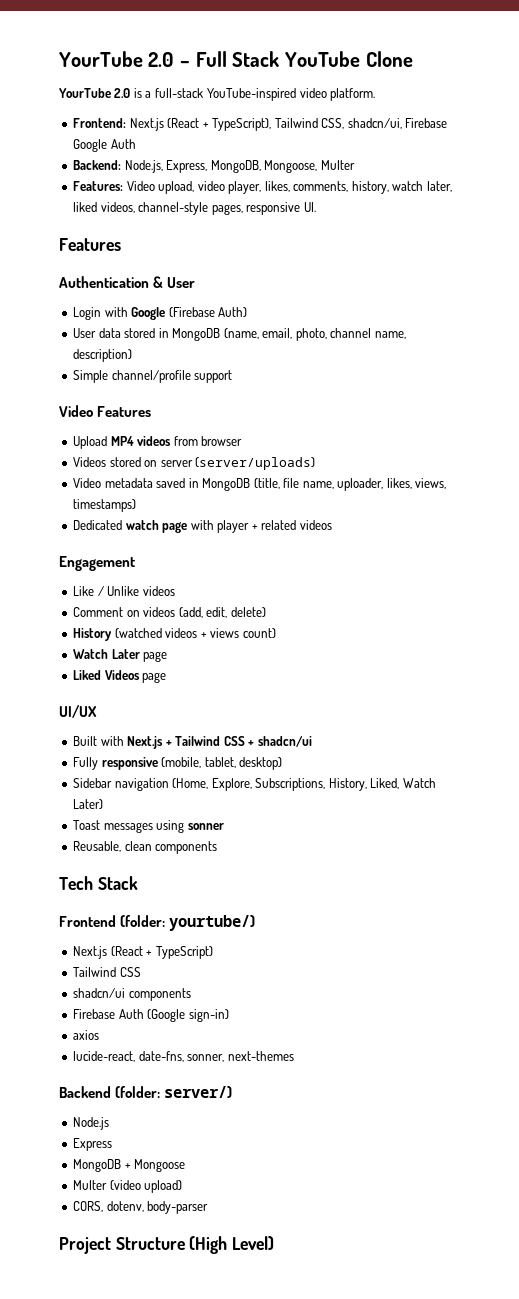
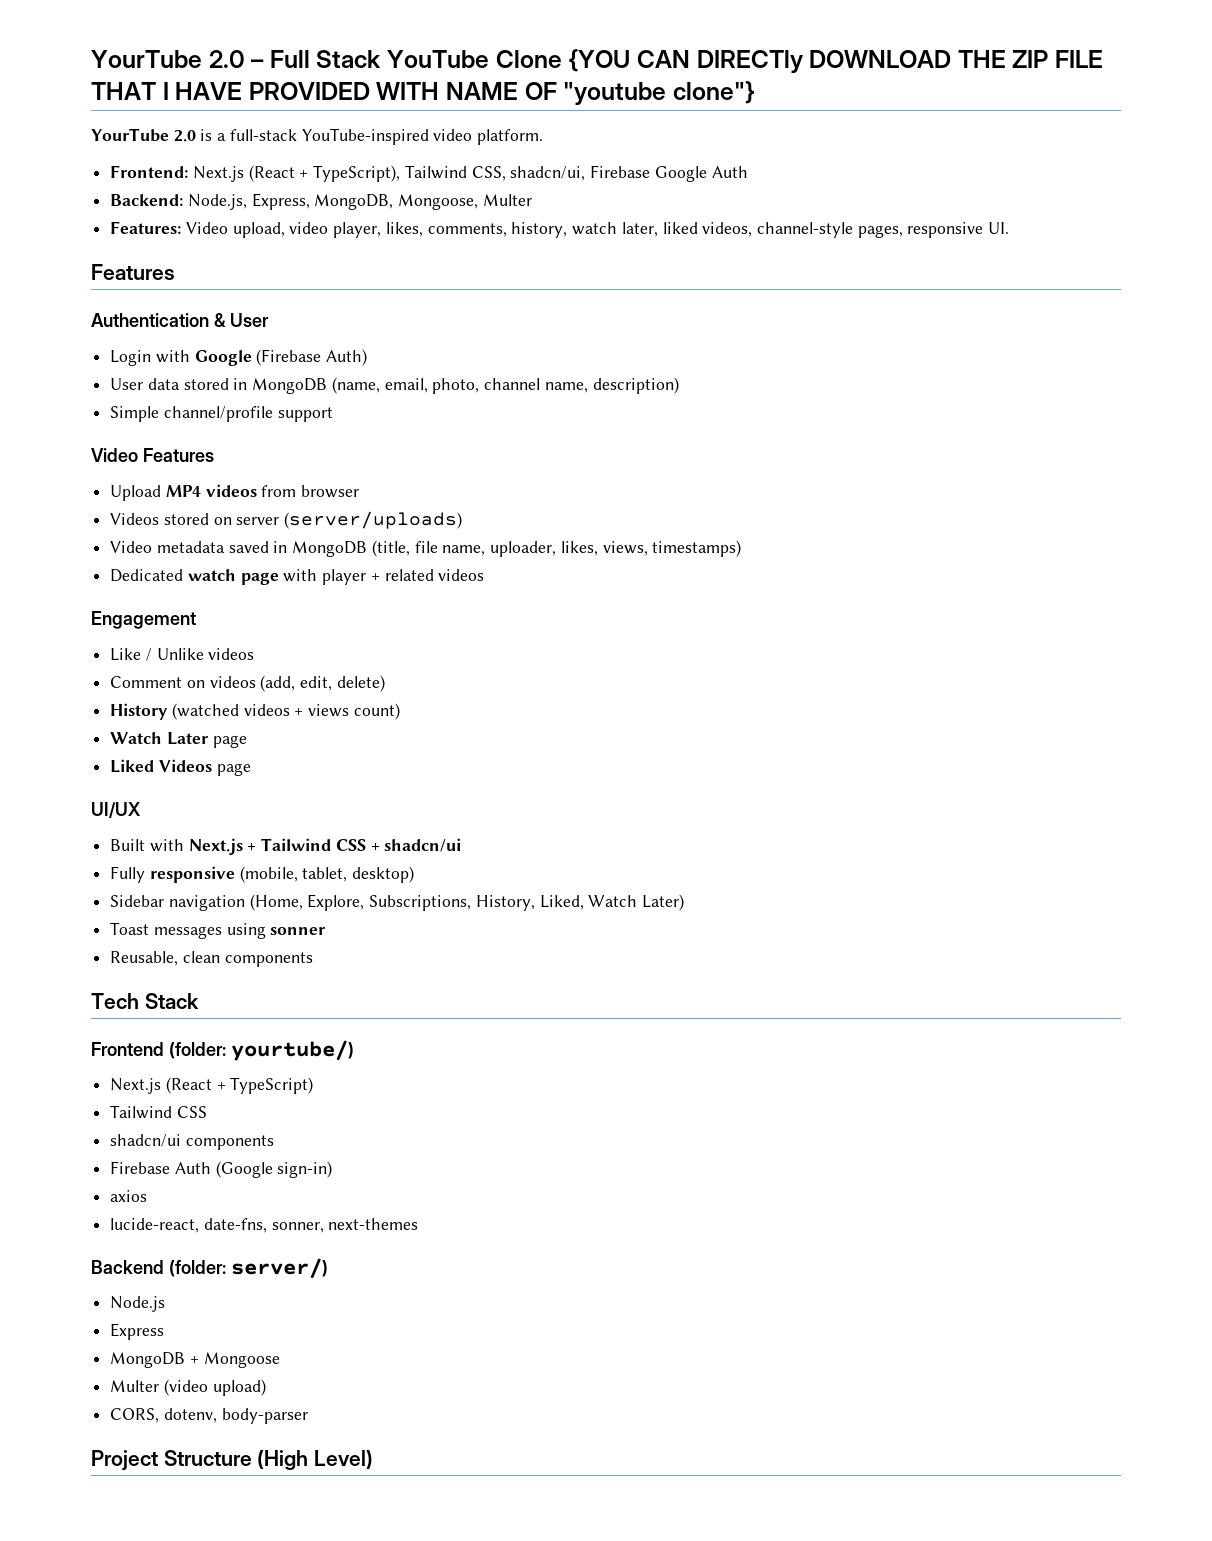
(414, 59) none -> [568,49,1103,73] [91,81,755,105] {YOU CAN DIRECTly DOWNLOAD THE ZIP FILE THAT I HAVE PROVIDED WITH NAME OF "youtube clone"}

